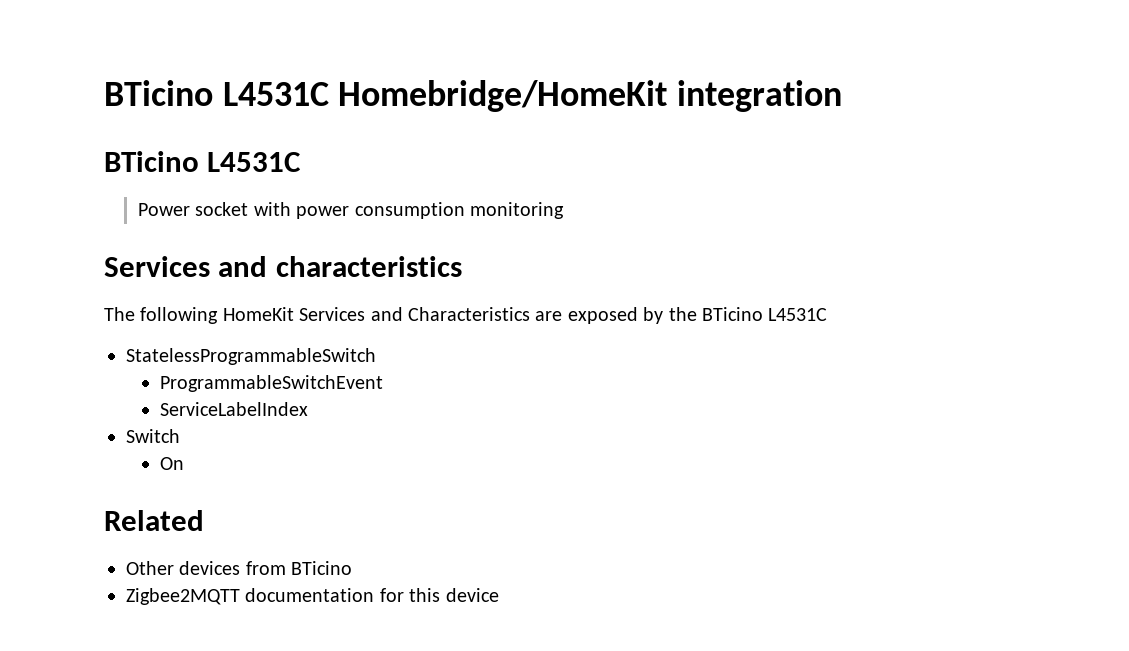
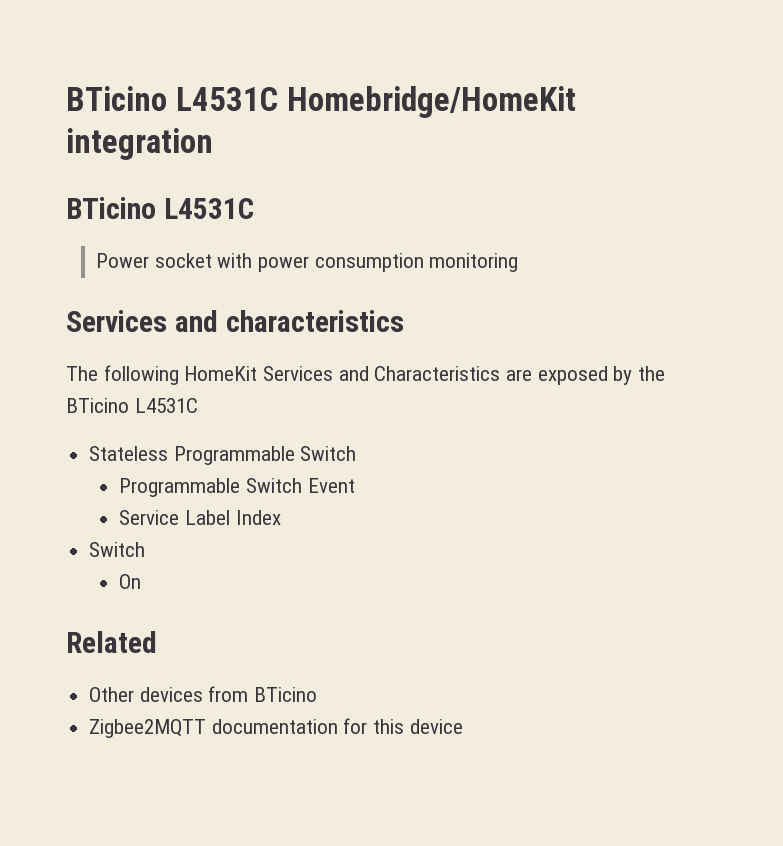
[126,348,376,365] [160,375,384,392] [160,402,309,416] StatelessProgrammableSwitch // ProgrammableSwitchEvent // ServiceLabelIndex -> [89,446,357,465] [119,478,355,497] [119,510,281,525] Stateless Programmable Switch // Programmable Switch Event // Service Label Index

